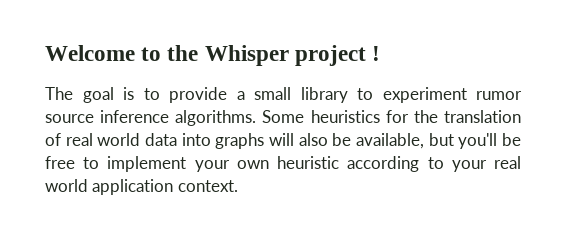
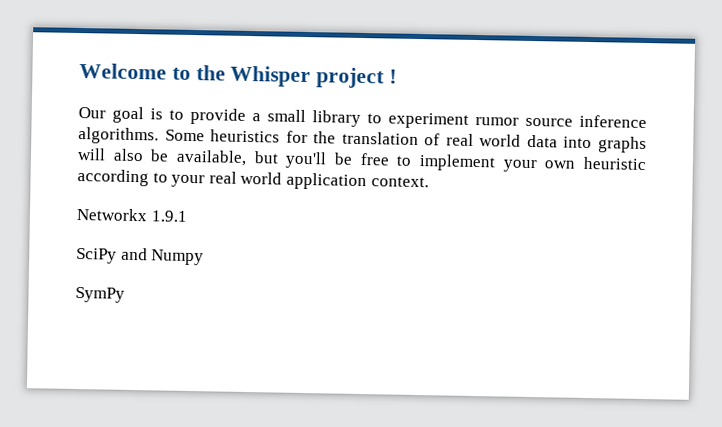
[45,87,73,100] The -> [78,107,106,119] Our
(238, 186) none -> [76,207,188,222] [76,247,205,266] [75,286,125,303] // Networkx 1.9.1 // SciPy and Numpy // SymPy

